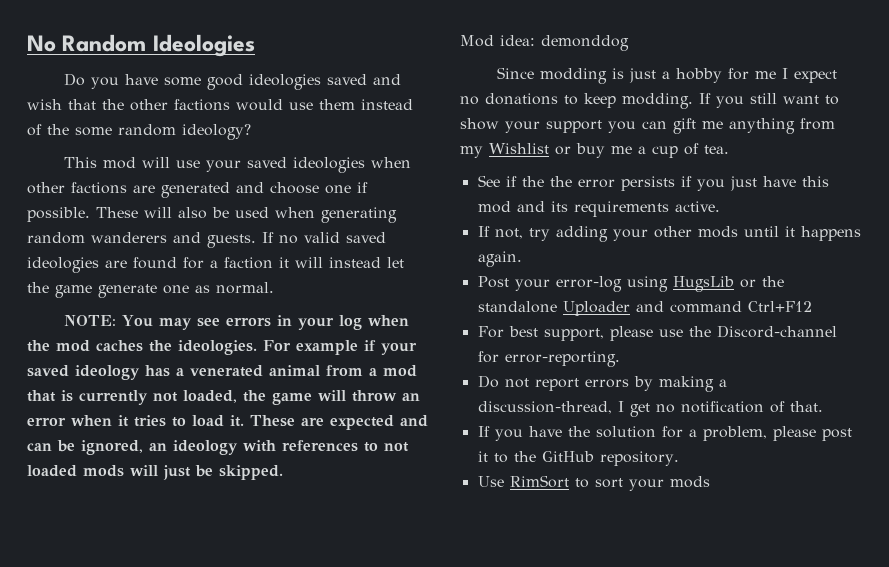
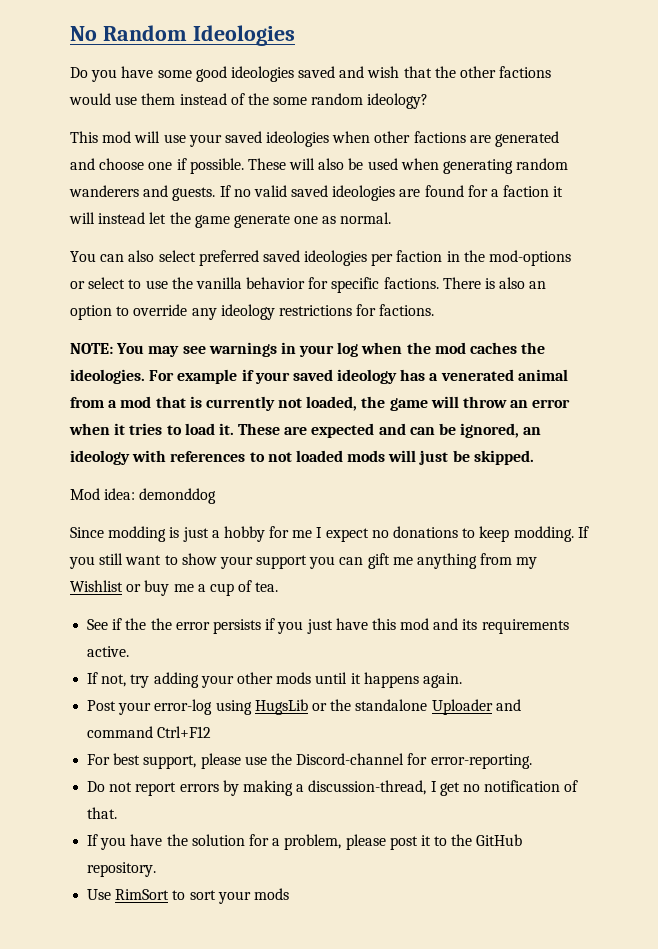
(274, 288) none -> [70,250,572,266] [70,277,547,293] [70,304,435,320] // You can also select preferred saved ideologies per faction in the mod-options or select to use the vanilla behavior for specific factions. There is also an option to override any ideology restrictions for factions.
[226,317,272,327] errors -> [208,342,277,357] warnings

